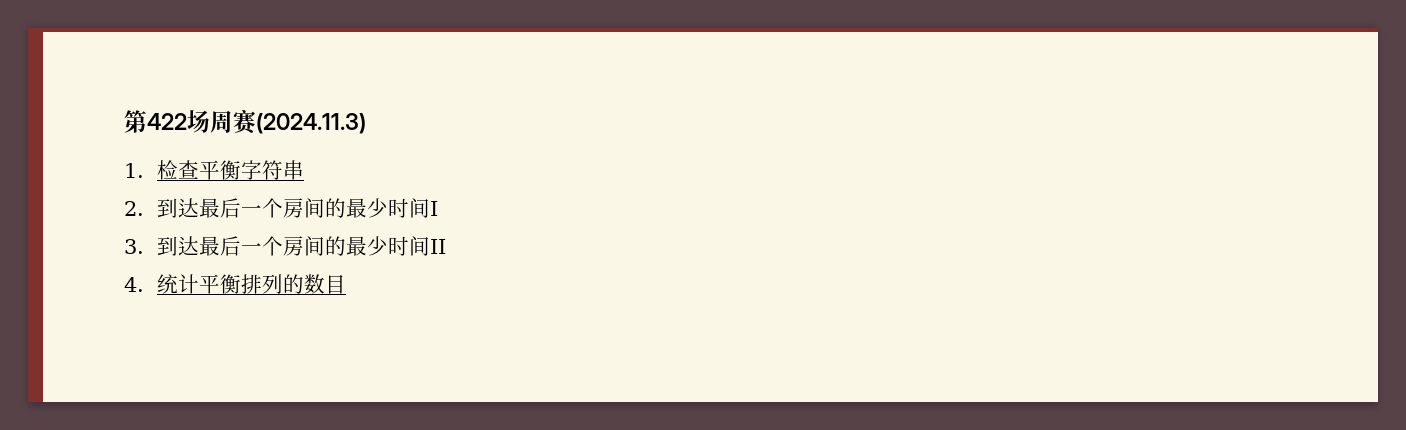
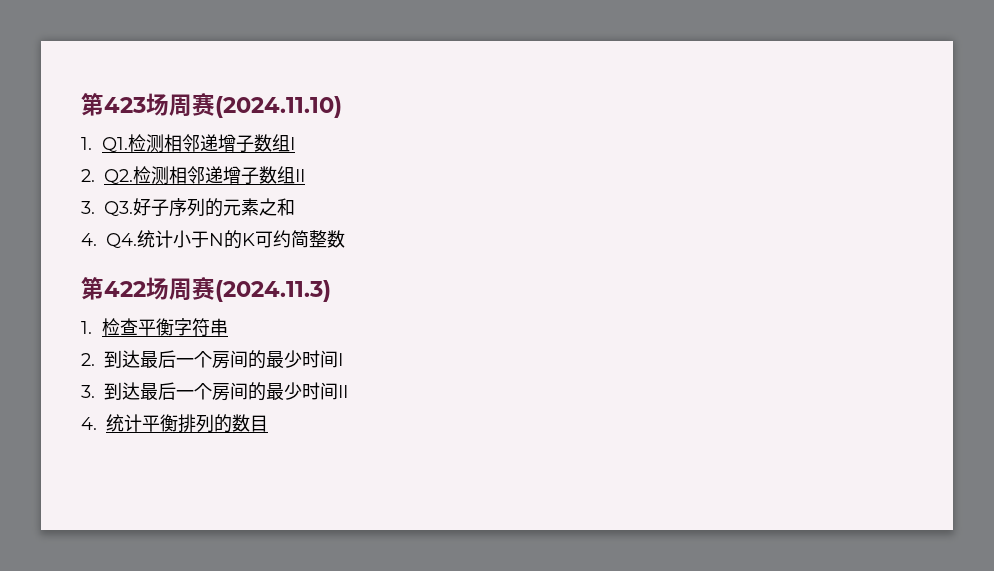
[124,110,147,133] 第 -> [81,92,342,118] [81,134,296,153] [81,166,305,185] [81,198,295,217] [81,230,345,249] [81,277,104,300] 第423场周赛(2024.11.10) // 1. Q1.检测相邻递增子数组I // 2. Q2.检测相邻递增子数组II // 3. Q3.好子序列的元素之和 // 4. Q4.统计小于N的K可约简整数 // 第

